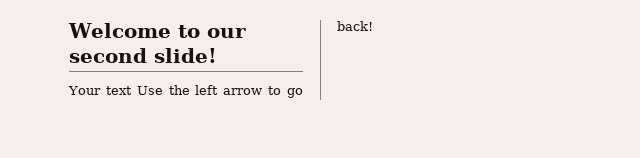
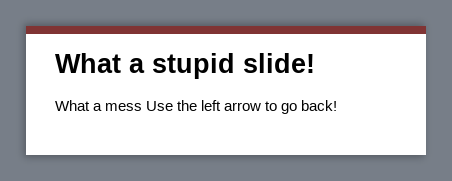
[68,23,246,38] [69,48,217,63] [68,86,132,95] Welcome to our second slide! // Your text -> [55,53,315,79] [55,100,143,111] What a stupid slide! // What a mess

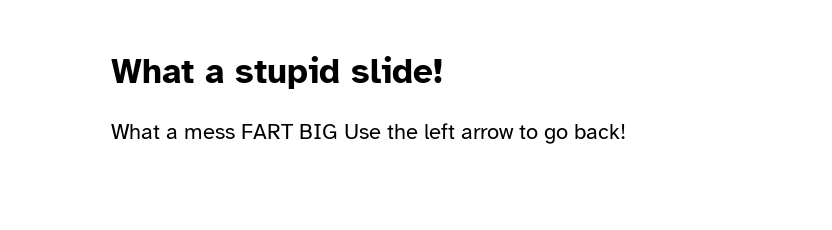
(143, 107) none -> [241,124,338,139] FART BIG

